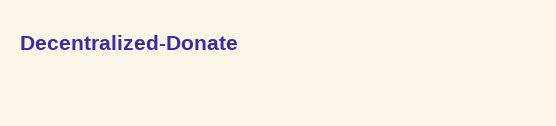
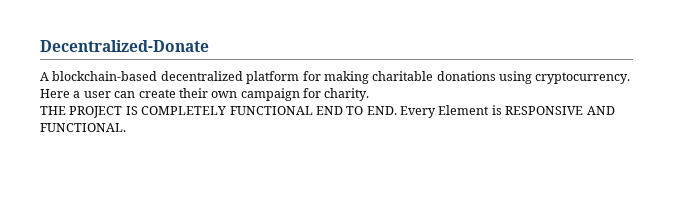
(238, 42) none -> [40,71,631,84] [40,88,370,101] [40,105,615,118] [40,123,126,132] // A blockchain-based decentralized platform for making charitable donations using cryptocurrency. Here a user can create their own campaign for charity. // THE PROJECT IS COMPLETELY FUNCTIONAL END TO END. Every Element is RESPONSIVE AND FUNCTIONAL.

